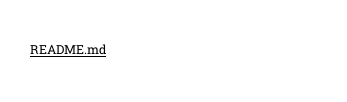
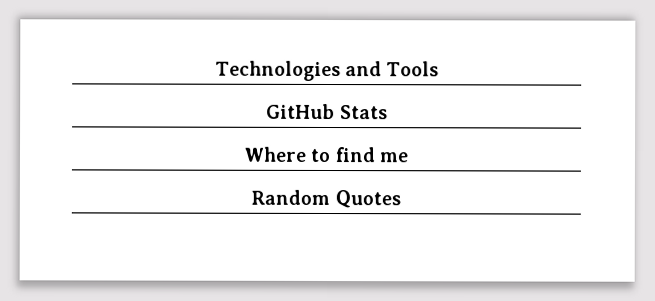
[30,44,107,55] README.md -> [214,60,440,82] [266,103,388,120] [244,146,408,163] [251,189,401,209] Technologies and Tools // GitHub Stats // Where to find me // Random Quotes

